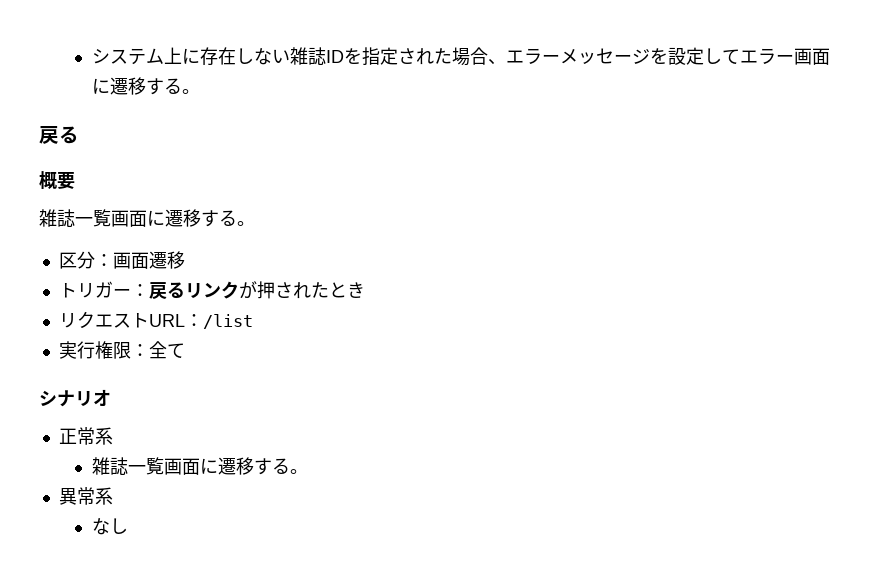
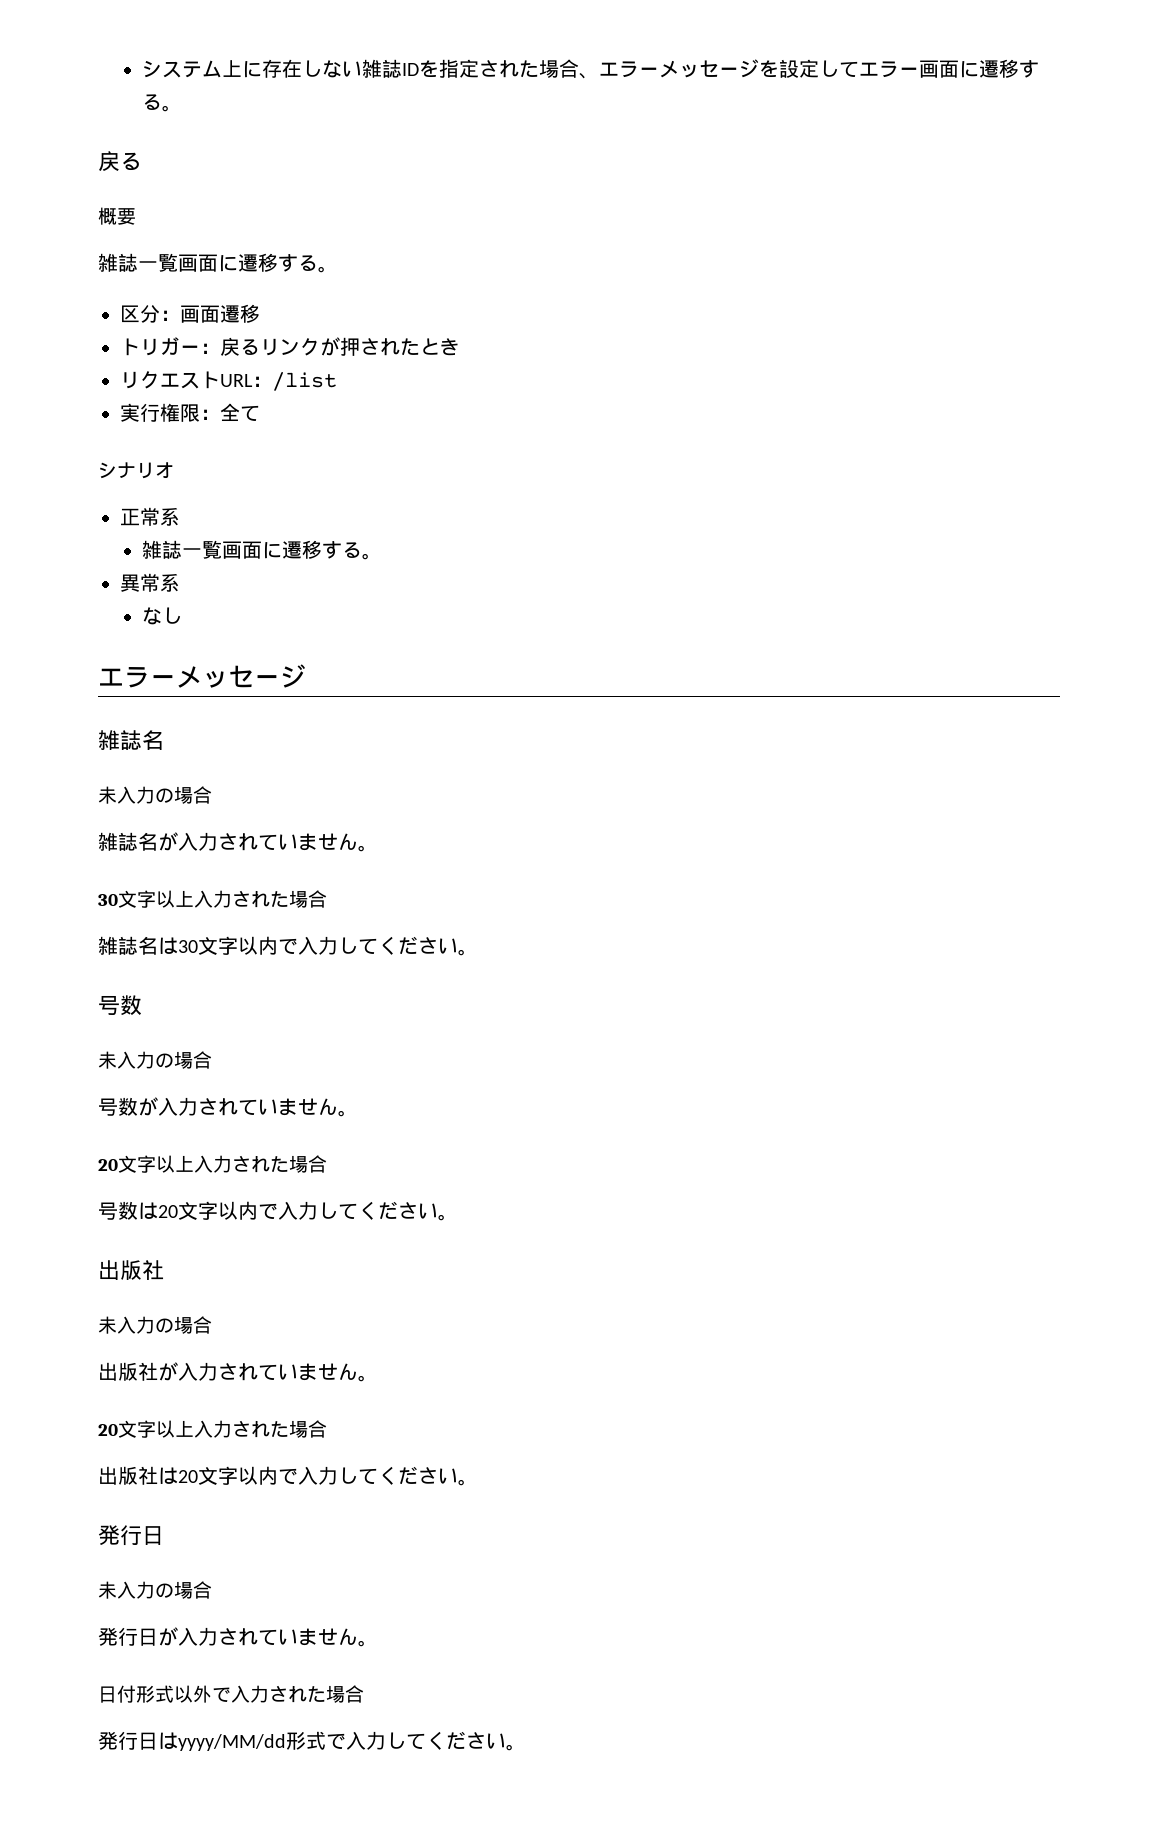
(128, 526) none -> [98,664,306,688] [98,730,164,750] [98,786,212,804] [98,832,378,852] [98,890,327,908] [98,936,478,956] [98,995,142,1016] [98,1051,212,1069] [98,1097,358,1117] [98,1155,327,1173] [98,1201,458,1221] [98,1260,164,1280] [98,1316,212,1334] [98,1362,378,1382] [98,1420,327,1438] [98,1466,478,1486] [98,1525,164,1546] [98,1581,212,1599] [98,1627,378,1647] [98,1685,364,1703] [98,1731,526,1751] // エラーメッセージ // 雑誌名 // 未入力の場合 // 雑誌名が入力されていません。 // 30文字以上入力された場合 // 雑誌名は30文字以内で入力してください。 // 号数 // 未入力の場合 // 号数が入力されていません。 // 20文字以上入力された場合 // 号数は20文字以内で入力してください。 // 出版社 // 未入力の場合 // 出版社が入力されていません。 // 20文字以上入力された場合 // 出版社は20文字以内で入力してください。 // 発行日 // 未入力の場合 // 発行日が入力されていません。 // 日付形式以外で入力された場合 // 発行日はyyyy/MM/dd形式で入力してください。

